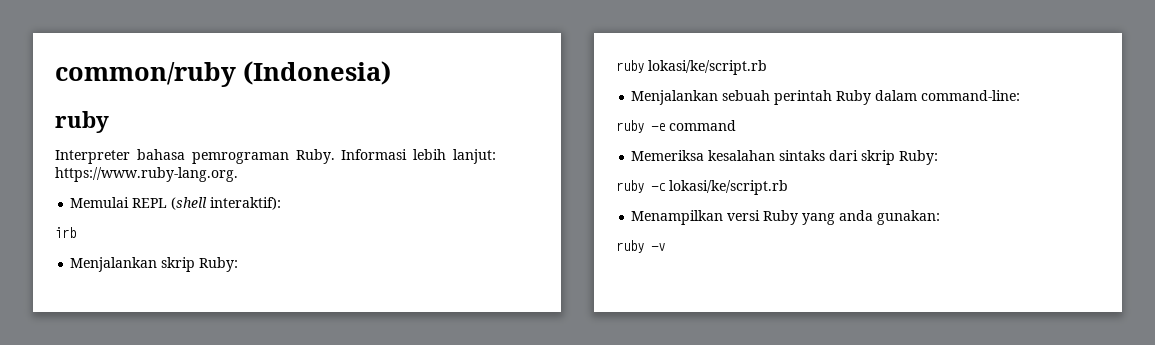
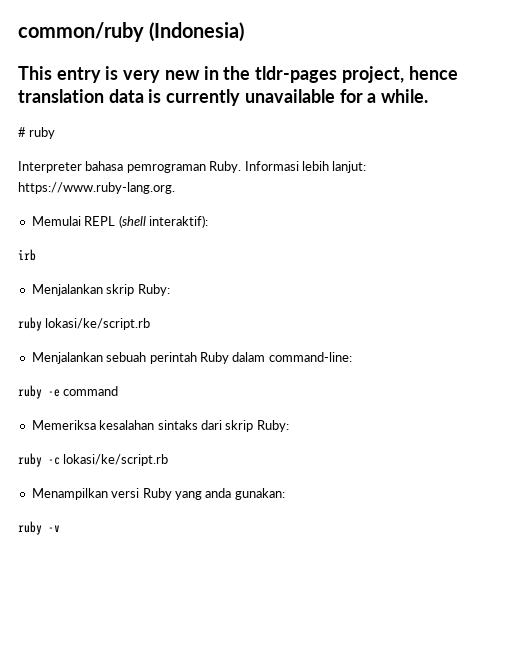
(391, 73) none -> [18,66,458,83] [18,89,429,106] [18,127,26,137] This entry is very new in the tldr-pages project, hence translation data is currently unavailable for a while. // #

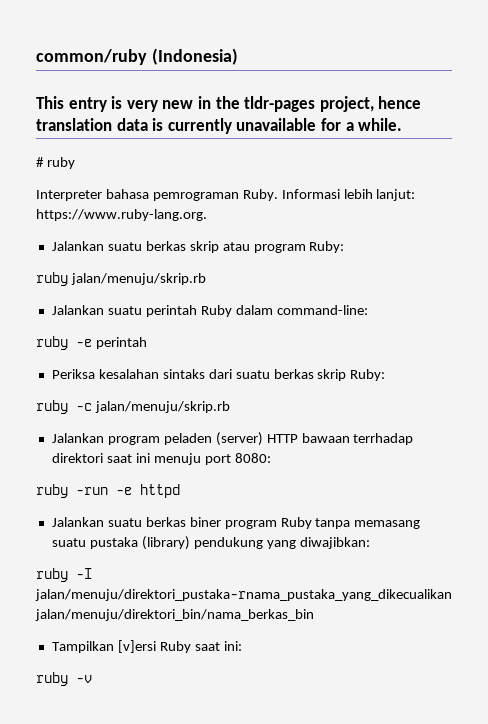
[31,215,208,228] [18,249,36,261] [31,284,170,296] [18,317,151,331] [31,352,147,364] Memulai REPL (shell interaktif): // irb // Menjalankan skrip Ruby: // ruby lokasi/ke/script.rb // Menjalankan sebuah -> [51,241,345,253] [36,272,206,286] [51,305,142,315] Jalankan suatu berkas skrip atau program Ruby: // ruby jalan/menuju/skrip.rb // Jalankan suatu
[63,386,119,396] [31,420,96,430] command // Memeriksa -> [95,337,147,349] [51,369,95,379] perintah // Periksa
(222, 425) none -> [235,369,314,379] suatu berkas
[63,454,169,466] [31,488,285,500] lokasi/ke/script.rb // Menampilkan versi Ruby yang anda gunakan: -> [94,401,230,413] [51,432,414,446] [51,453,271,465] [36,484,180,498] [51,517,421,529] [51,536,370,550] [36,568,92,582] [35,589,452,601] [35,609,314,621] [51,640,242,653] jalan/menuju/skrip.rb // Jalankan program peladen (server) HTTP bawaan terrhadap direktori saat ini menuju port 8080: // ruby -run -e httpd // Jalankan suatu berkas biner program Ruby tanpa memasang suatu pustaka (library) pendukung yang diwajibkan: // ruby -I jalan/menuju/direktori_pustaka-rnama_pustaka_yang_dikecualikan jalan/menuju/direktori_bin/nama_berkas_bin // Tampilkan [v]ersi Ruby saat ini:

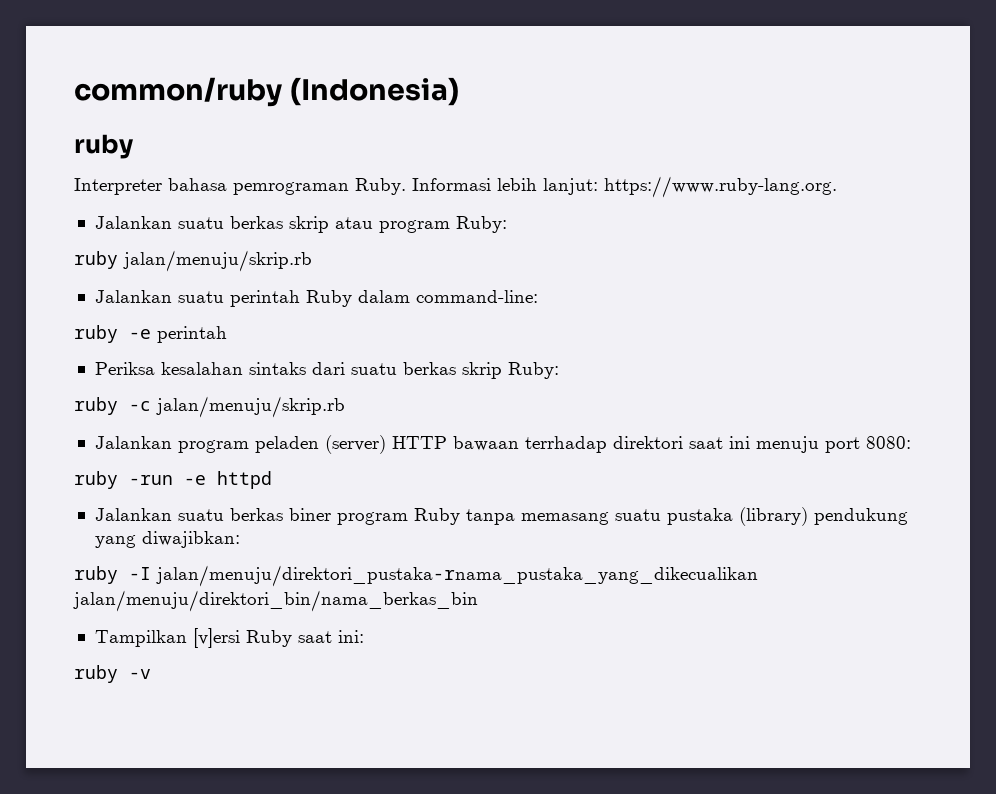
[36,96,422,112] [36,118,403,134] [36,157,44,167] This entry is very new in the tldr-pages project, hence translation data is currently unavailable for a while. // # -> (459, 91) none

